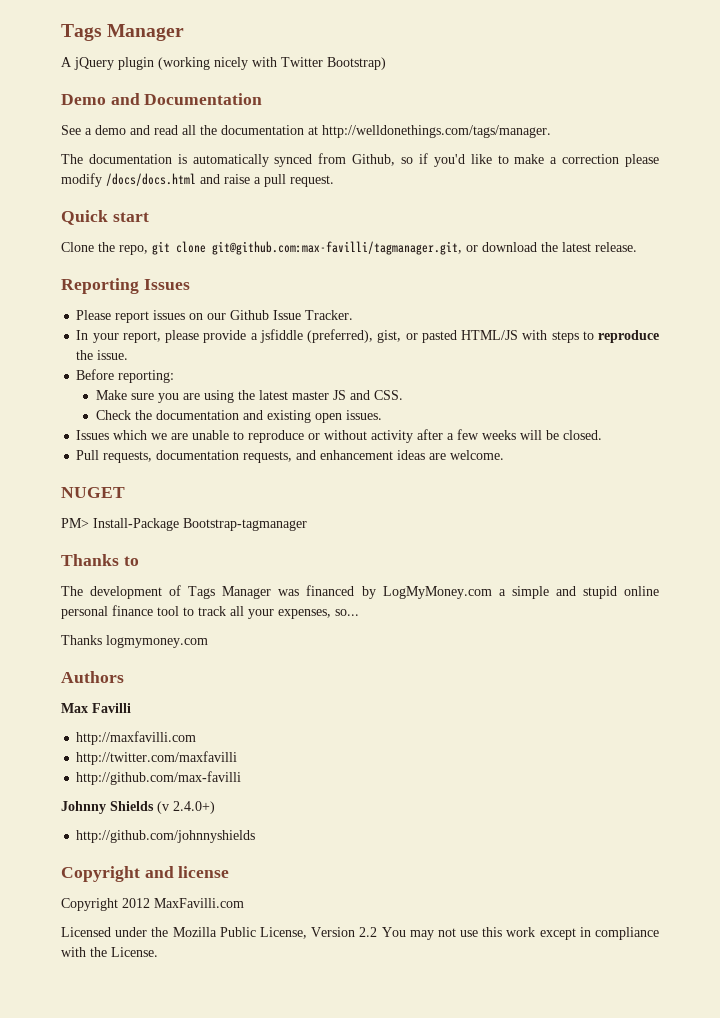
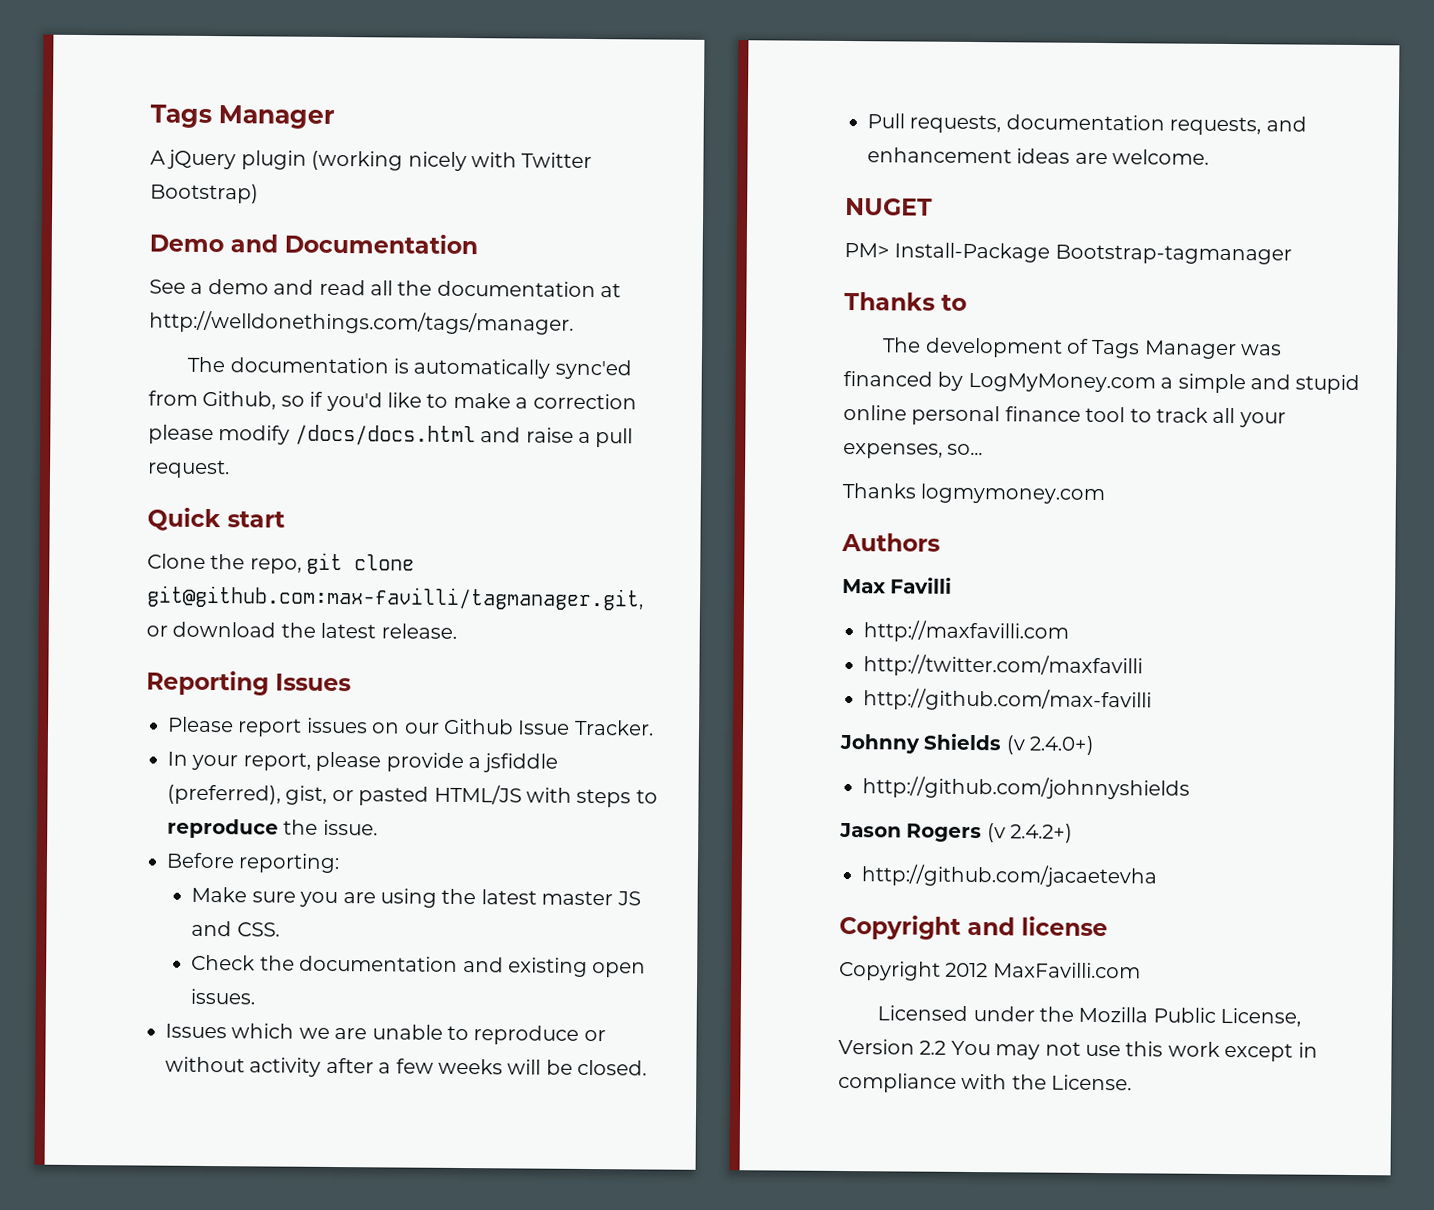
[274,154,313,167] synced -> [554,359,632,380] sync'ed
(256, 836) none -> [839,822,1074,843] [861,864,1157,888] // Jason Rogers (v 2.4.2+) // http://github.com/jacaetevha

